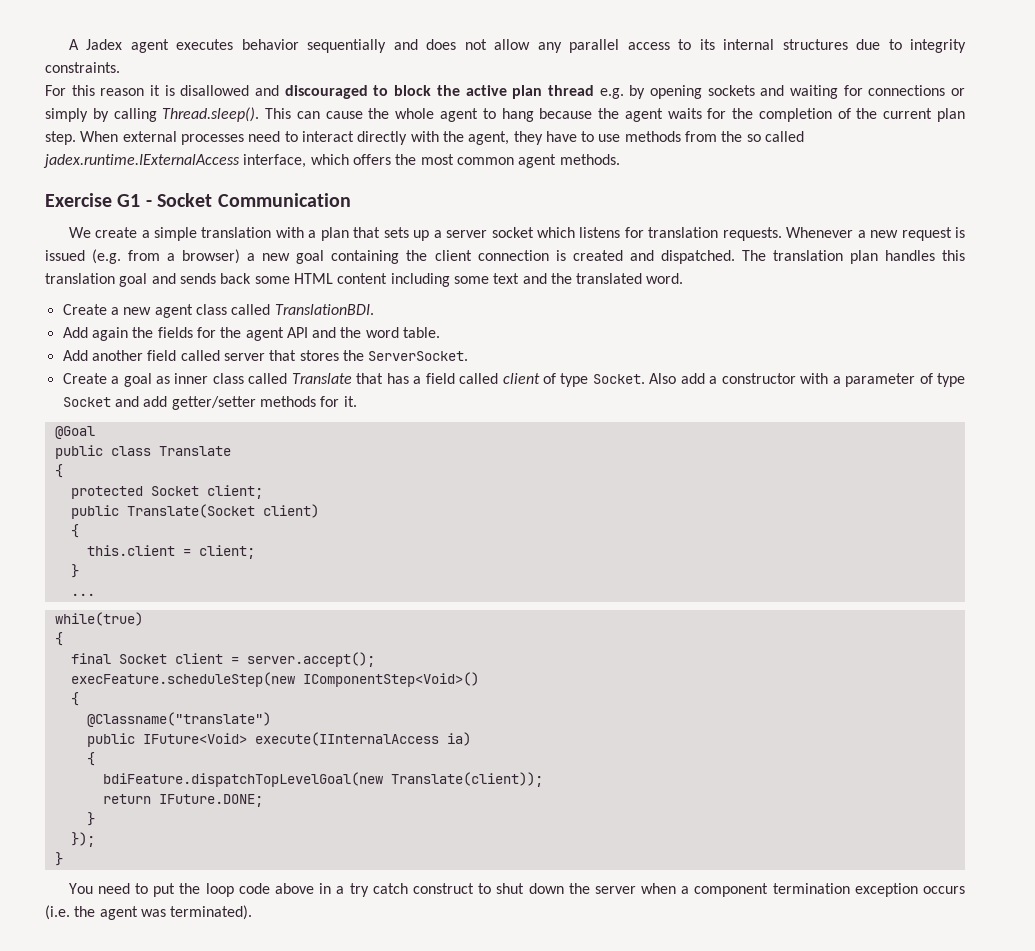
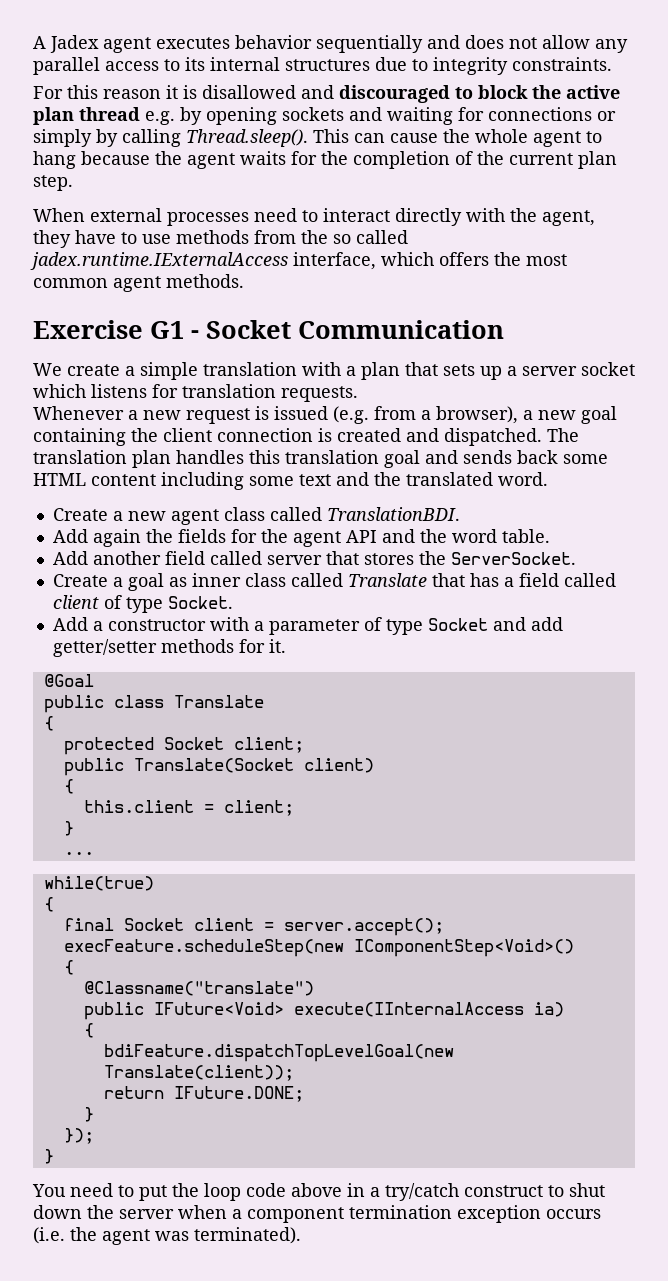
(76, 138) none -> (73, 183) //
(782, 234) none -> (358, 394) //
[182,249,241,264] browser) -> [436,406,518,424] browser),
[649,373,705,384] Also add -> [52,617,88,631] // Add
[349,883,408,897] try catch -> [385,1183,459,1201] try/catch

